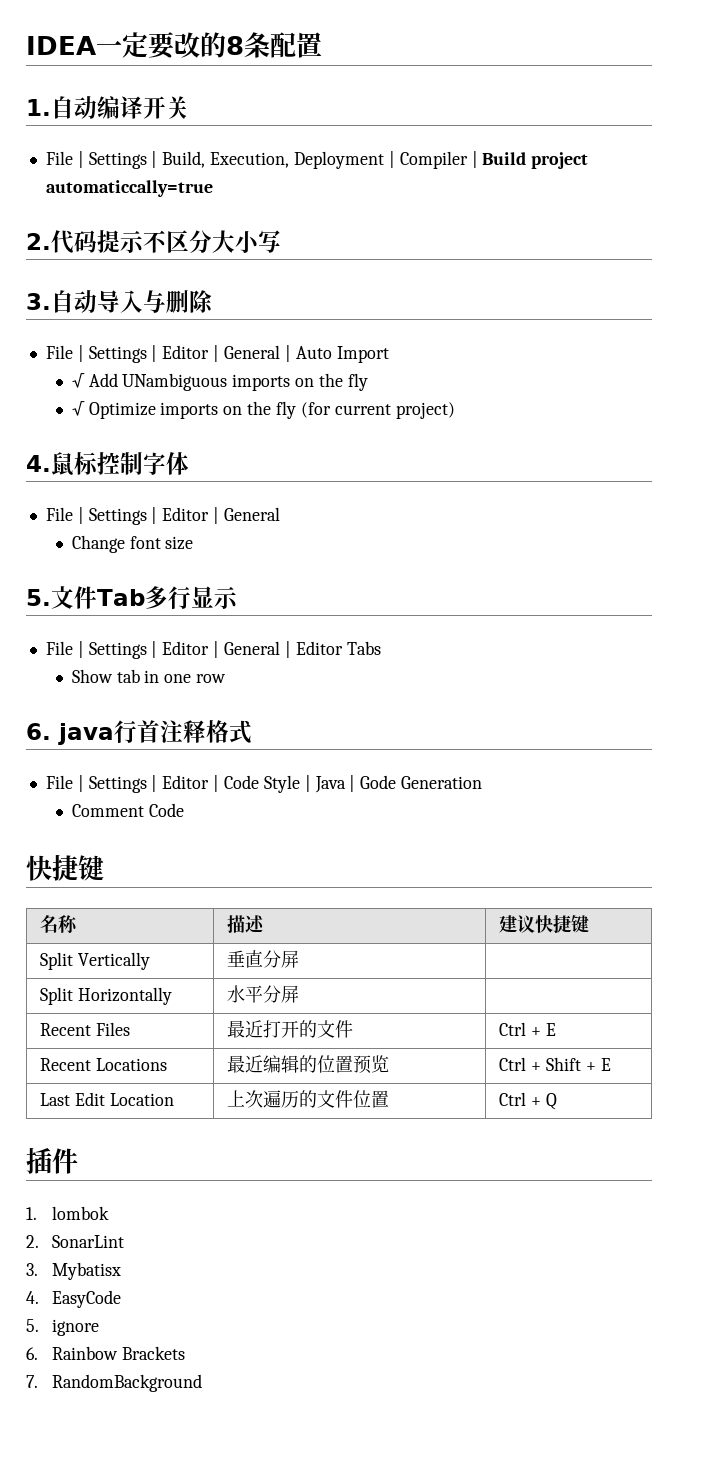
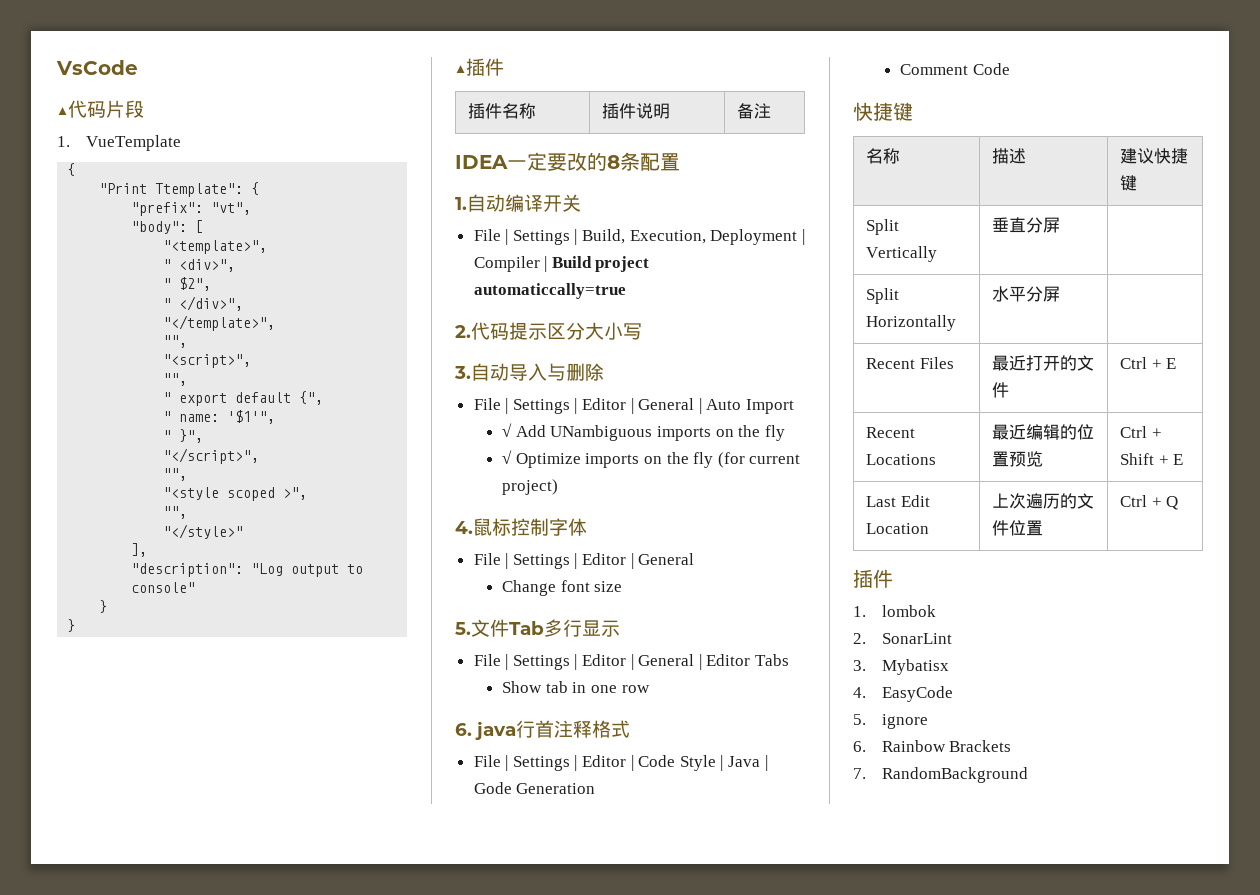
(26, 45) none -> [56,60,138,75] [57,100,144,118] [57,135,181,151] [67,163,76,176] [99,182,260,197] [131,202,252,216] [131,220,204,234] [163,240,268,254] [163,259,236,272] [163,277,212,291] [163,296,244,311] [163,315,276,331] [163,335,188,348] [163,354,252,368] [163,373,188,386] [163,391,324,406] [163,410,276,424] [163,429,204,443] [163,448,260,464] [163,468,188,481] [163,487,308,501] [163,506,188,519] [163,524,244,539] [131,543,148,557] [131,563,364,577] [131,582,196,593] [99,600,108,613] [67,619,76,632] [455,58,504,76] [467,103,536,119] [601,103,670,119] [736,103,771,119] VsCode // ▲代码片段 // 1. VueTemplate // { // "Print Ttemplate": { // "prefix": "vt", // "body": [ // "<template>", // " <div>", // " $2", // " </div>", // "</template>", // "", // "<script>", // "", // " export default {", // " name: '$1'", // " }", // "</script>", // "", // "<style scoped >", // "", // "</style>" // ], // "description": "Log output to console" // } // } // ▲插件 // 插件名称 | 插件说明 | 备注 //
[143,230,167,253] 不 -> (547, 331) none

